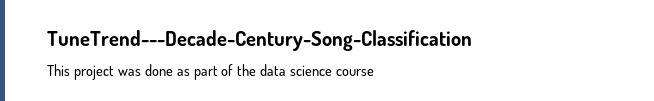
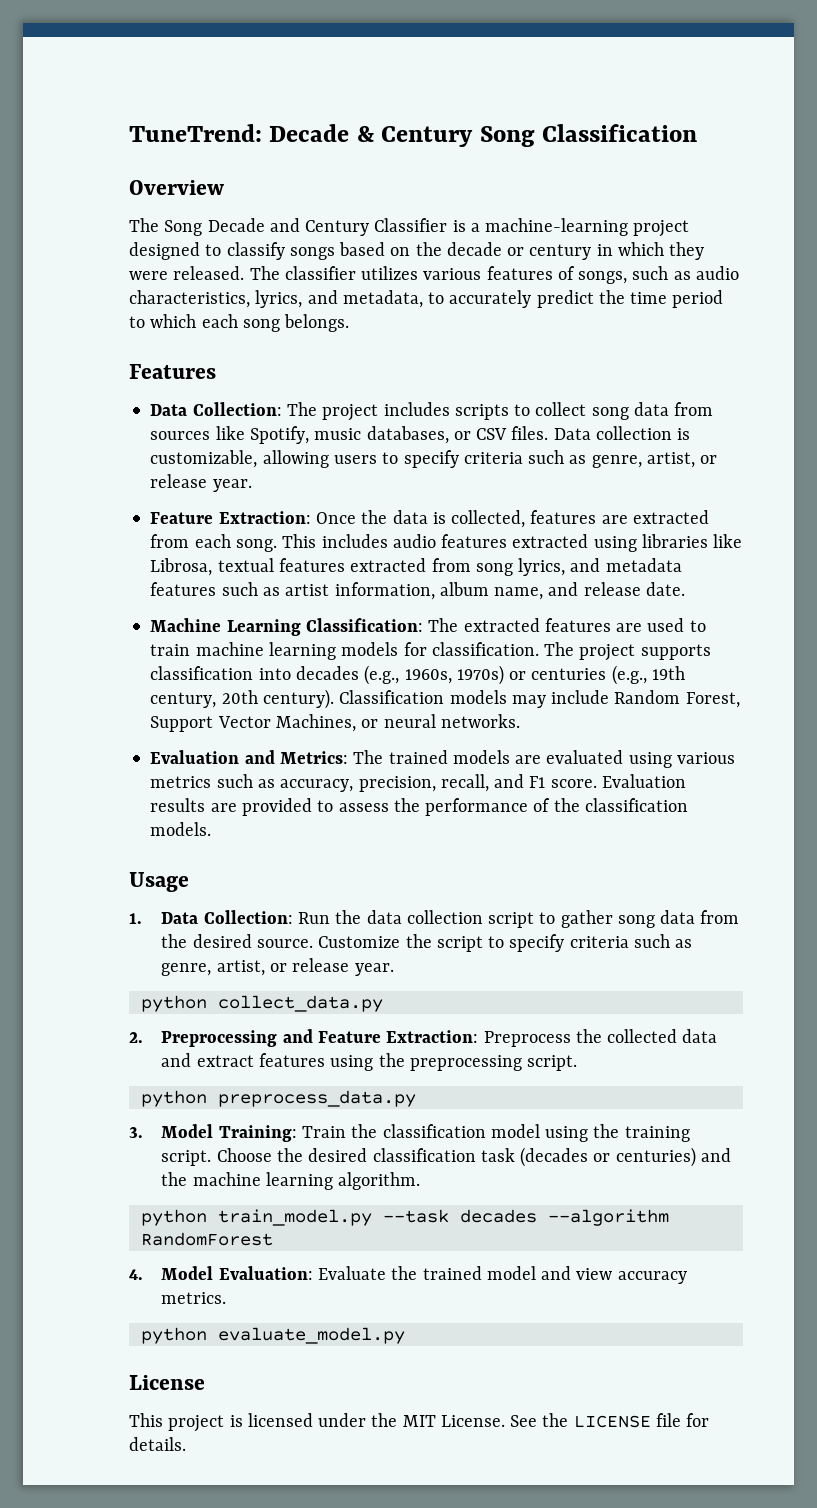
[47,30,472,51] [47,64,375,80] TuneTrend---Decade-Century-Song-Classification // This project was done as part of the data science course -> [129,124,698,147] [129,180,224,195] [129,218,690,237] [129,242,705,260] [129,266,739,284] [129,290,724,308] [129,314,350,332] [129,364,216,379] [150,402,714,421] [150,426,691,444] [150,450,718,468] [150,474,252,492] [150,510,709,528] [150,534,743,552] [150,558,682,576] [150,582,685,600] [150,618,706,636] [150,642,711,661] [150,665,685,685] [150,689,740,709] [150,714,520,732] [150,750,735,768] [150,774,686,792] [150,798,688,816] [150,822,212,836] [129,872,189,892] [129,910,740,928] [161,934,693,952] [161,958,394,976] [140,995,383,1012] [129,1029,718,1047] [161,1053,578,1071] [140,1090,416,1107] [129,1124,690,1142] [161,1147,731,1167] [161,1172,421,1190] [140,1209,669,1226] [140,1232,273,1246] [129,1266,687,1284] [161,1292,227,1304] [140,1327,405,1344] [129,1375,205,1390] [129,1413,710,1432] [129,1437,186,1451] TuneTrend: Decade & Century Song Classification // Overview // The Song Decade and Century Classifier is a machine-learning project designed to classify songs based on the decade or century in which they were released. The classifier utilizes various features of songs, such as audio characteristics, lyrics, and metadata, to accurately predict the time period to which each song belongs. // Features // Data Collection: The project includes scripts to collect song data from sources like Spotify, music databases, or CSV files. Data collection is customizable, allowing users to specify criteria such as genre, artist, or release year. // Feature Extraction: Once the data is collected, features are extracted from each song. This includes audio features extracted using libraries like Librosa, textual features extracted from song lyrics, and metadata features such as artist information, album name, and release date. // Machine Learning Classification: The extracted features are used to train machine learning models for classification. The project supports classification into decades (e.g., 1960s, 1970s) or centuries (e.g., 19th century, 20th century). Classification models may include Random Forest, Support Vector Machines, or neural networks. // Evaluation and Metrics: The trained models are evaluated using various metrics such as accuracy, precision, recall, and F1 score. Evaluation results are provided to assess the performance of the classification models. // Usage // 1. Data Collection: Run the data collection script to gather song data from the desired source. Customize the script to specify criteria such as genre, artist, or release year. // python collect_data.py // 2. Preprocessing and Feature Extraction: Preprocess the collected data and extract features using the preprocessing script. // python preprocess_data.py // 3. Model Training: Train the classification model using the training script. Choose the desired classification task (decades or centuries) and the machine learning algorithm. // python train_model.py --task decades --algorithm RandomForest // 4. Model Evaluation: Evaluate the trained model and view accuracy metrics. // python evaluate_model.py // License // This project is licensed under the MIT License. See the LICENSE file for details.

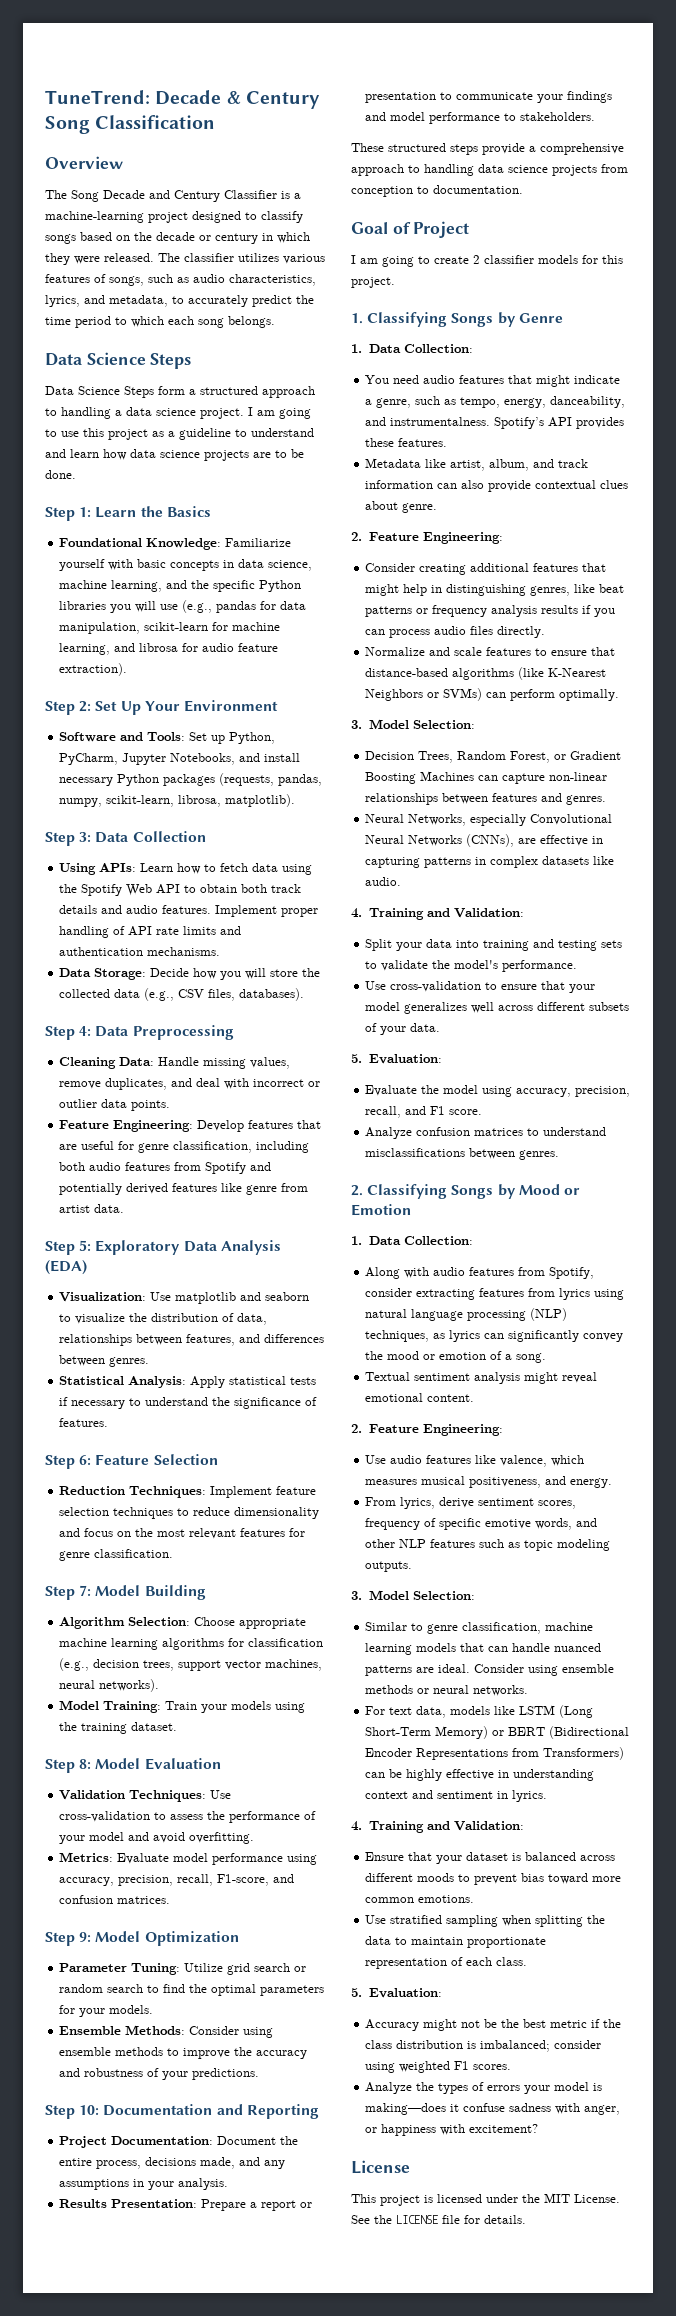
[129,364,216,379] [150,402,714,421] [150,426,691,444] [150,450,718,468] [150,474,252,492] [150,510,709,528] [150,534,743,552] [150,558,682,576] [150,582,685,600] [150,618,706,636] [150,642,711,661] [150,665,685,685] [150,689,740,709] [150,714,520,732] [150,750,735,768] [150,774,275,788] Features // Data Collection: The project includes scripts to collect song data from sources like Spotify, music databases, or CSV files. Data collection is customizable, allowing users to specify criteria such as genre, artist, or release year. // Feature Extraction: Once the data is collected, features are extracted from each song. This includes audio features extracted using libraries like Librosa, textual features extracted from song lyrics, and metadata features such as artist information, album name, and release date. // Machine Learning Classification: The extracted features are used to train machine learning models for classification. The project supports classification into decades (e.g., 1960s, 1970s) or centuries (e.g., 19th century, 20th century). Classification models may include Random Forest, Support Vector Machines, or neural networks. // Evaluation and Metrics: The trained models are evaluated using various metrics such as -> [45,352,192,369] [45,386,315,398] [45,407,311,419] [45,428,314,440] [45,449,304,461] [45,470,76,479] [45,506,211,521] [59,538,292,550] [59,559,313,571] [59,580,302,592] [59,600,307,613] [59,622,281,634] [59,643,279,655] [59,663,128,676] [45,700,278,715] [59,732,276,744] [59,753,301,765] [59,773,323,786] [59,794,296,807] [45,831,206,846] [59,863,313,875] [59,884,302,896] [59,905,319,917] [59,926,242,938] [59,947,221,956] [59,968,321,980] [59,988,305,1001] [45,1025,234,1040] [59,1057,291,1069] [59,1078,321,1090] [59,1099,171,1111] [59,1120,322,1132] [59,1141,310,1153] [59,1162,272,1174] [59,1183,309,1195] [59,1204,125,1213] [45,1240,281,1255] [45,1260,87,1275] [59,1292,310,1304] [59,1313,268,1325] [59,1334,325,1346] [59,1355,150,1367] [59,1376,317,1388] [59,1397,318,1409] [59,1418,109,1427] [45,1454,218,1469] [59,1486,317,1498] [59,1507,320,1519] [59,1528,306,1539] [59,1549,174,1561] [45,1585,206,1600] [59,1617,307,1629] [59,1638,324,1650] [59,1658,323,1671] [59,1679,160,1692] [59,1700,306,1713] [59,1722,178,1734] [45,1758,221,1773] [59,1790,232,1802] [59,1811,317,1823] [59,1832,255,1844] [59,1852,318,1865] [59,1874,295,1886] [59,1895,171,1904] [45,1931,239,1946] [59,1963,307,1975] [59,1984,325,1996] [59,2005,154,2017] [59,2025,274,2038] [59,2047,308,2059] [59,2068,260,2080] [45,2104,319,2119] [59,2136,299,2148] [59,2157,286,2169] [59,2178,229,2190] [59,2199,313,2211] [365,91,613,103] [365,112,596,124] [351,143,624,155] [351,164,628,176] [351,185,523,197] [351,221,470,238] [351,255,623,267] [351,277,395,288] [351,312,563,327] [351,344,473,353] [365,375,621,387] [365,396,626,408] [365,417,625,429] [365,438,448,447] [365,458,589,471] [365,480,629,492] [365,501,438,513] [351,532,503,544] [365,563,607,575] [365,584,625,596] [365,605,616,617] [365,626,546,638] [365,647,616,656] [365,667,607,680] [365,688,620,701] [351,719,475,729] [365,751,622,763] [365,771,608,784] [365,793,607,805] [365,814,613,826] [365,834,604,847] [365,856,615,868] [365,877,402,886] [351,908,524,920] [365,939,623,951] [365,960,578,972] [365,981,596,993] [365,1002,630,1014] [365,1023,441,1035] [351,1054,442,1064] [365,1085,513,1097] Data Science Steps // Data Science Steps form a structured approach to handling a data science project. I am going to use this project as a guideline to understand and learn how data science projects are to be done. // Step 1: Learn the Basics // Foundational Knowledge: Familiarize yourself with basic concepts in data science, machine learning, and the specific Python libraries you will use (e.g., pandas for data manipulation, scikit-learn for machine learning, and librosa for audio feature extraction). // Step 2: Set Up Your Environment // Software and Tools: Set up Python, PyCharm, Jupyter Notebooks, and install necessary Python packages (requests, pandas, numpy, scikit-learn, librosa, matplotlib). // Step 3: Data Collection // Using APIs: Learn how to fetch data using the Spotify Web API to obtain both track details and audio features. Implement proper handling of API rate limits and authentication mechanisms. // Data Storage: Decide how you will store the collected data (e.g., CSV files, databases). // Step 4: Data Preprocessing // Cleaning Data: Handle missing values, remove duplicates, and deal with incorrect or outlier data points. // Feature Engineering: Develop features that are useful for genre classification, including both audio features from Spotify and potentially derived features like genre from artist data. // Step 5: Exploratory Data Analysis (EDA) // Visualization: Use matplotlib and seaborn to visualize the distribution of data, relationships between features, and differences between genres. // Statistical Analysis: Apply statistical tests if necessary to understand the significance of features. // Step 6: Feature Selection // Reduction Techniques: Implement feature selection techniques to reduce dimensionality and focus on the most relevant features for genre classification. // Step 7: Model Building // Algorithm Selection: Choose appropriate machine learning algorithms for classification (e.g., decision trees, support vector machines, neural networks). // Model Training: Train your models using the training dataset. // Step 8: Model Evaluation // Validation Techniques: Use cross-validation to assess the performance of your model and avoid overfitting. // Metrics: Evaluate model performance using accuracy, precision, recall, F1-score, and confusion matrices. // Step 9: Model Optimization // Parameter Tuning: Utilize grid search or random search to find the optimal parameters for your models. // Ensemble Methods: Consider using ensemble methods to improve the accuracy and robustness of your predictions. // Step 10: Documentation and Reporting // Project Documentation: Document the entire process, decisions made, and any assumptions in your analysis. // Results Presentation: Prepare a report or presentation to communicate your findings and model performance to stakeholders. // These structured steps provide a comprehensive approach to handling data science projects from conception to documentation. // Goal of Project // I am going to create 2 classifier models for this project. // 1. Classifying Songs by Genre // 1. Data Collection: // You need audio features that might indicate a genre, such as tempo, energy, danceability, and instrumentalness. Spotify’s API provides these features. // Metadata like artist, album, and track information can also provide contextual clues about genre. // 2. Feature Engineering: // Consider creating additional features that might help in distinguishing genres, like beat patterns or frequency analysis results if you can process audio files directly. // Normalize and scale features to ensure that distance-based algorithms (like K-Nearest Neighbors or SVMs) can perform optimally. // 3. Model Selection: // Decision Trees, Random Forest, or Gradient Boosting Machines can capture non-linear relationships between features and genres. // Neural Networks, especially Convolutional Neural Networks (CNNs), are effective in capturing patterns in complex datasets like audio. // 4. Training and Validation: // Split your data into training and testing sets to validate the model's performance. // Use cross-validation to ensure that your model generalizes well across different subsets of your data. // 5. Evaluation: // Evaluate the model using
[601,774,686,788] [150,798,688,816] [150,822,212,836] [129,872,189,892] [129,910,740,928] [161,934,693,952] [161,958,394,976] [140,995,383,1012] [129,1029,718,1047] [161,1053,578,1071] [140,1090,416,1107] [129,1124,690,1142] [161,1147,731,1167] [161,1172,421,1190] [140,1209,669,1226] [140,1232,273,1246] [129,1266,687,1284] [161,1292,227,1304] [140,1327,405,1344] Evaluation results are provided to assess the performance of the classification models. // Usage // 1. Data Collection: Run the data collection script to gather song data from the desired source. Customize the script to specify criteria such as genre, artist, or release year. // python collect_data.py // 2. Preprocessing and Feature Extraction: Preprocess the collected data and extract features using the preprocessing script. // python preprocess_data.py // 3. Model Training: Train the classification model using the training script. Choose the desired classification task (decades or centuries) and the machine learning algorithm. // python train_model.py --task decades --algorithm RandomForest // 4. Model Evaluation: Evaluate the trained model and view accuracy metrics. // python evaluate_model.py -> [365,1127,607,1139] [365,1148,560,1160] [351,1184,580,1199] [351,1204,411,1216] [351,1236,473,1245] [365,1267,595,1279] [365,1288,625,1300] [365,1308,568,1321] [365,1330,624,1342] [365,1351,547,1363] [365,1372,598,1384] [365,1393,475,1402] [351,1424,503,1436] [365,1455,585,1467] [365,1476,613,1488] [365,1497,577,1509] [365,1518,598,1530] [365,1539,611,1551] [365,1561,413,1572] [351,1590,475,1600] [365,1622,594,1634] [365,1643,602,1655] [365,1664,615,1676] [365,1685,529,1696] [365,1705,594,1718] [365,1726,630,1739] [365,1747,625,1760] [365,1769,595,1781] [365,1790,548,1802] [351,1821,524,1833] [365,1852,616,1864] [365,1873,622,1885] [365,1895,475,1903] [365,1915,606,1927] [365,1936,547,1948] [365,1957,528,1969] [351,1988,442,1998] [365,2019,622,2031] [365,2040,602,2052] [365,2061,512,2073] [365,2082,603,2094] [365,2103,621,2115] [365,2124,539,2136] // Analyze confusion matrices to understand misclassifications between genres. // 2. Classifying Songs by Mood or Emotion // 1. Data Collection: // Along with audio features from Spotify, consider extracting features from lyrics using natural language processing (NLP) techniques, as lyrics can significantly convey the mood or emotion of a song. // Textual sentiment analysis might reveal emotional content. // 2. Feature Engineering: // Use audio features like valence, which measures musical positiveness, and energy. // From lyrics, derive sentiment scores, frequency of specific emotive words, and other NLP features such as topic modeling outputs. // 3. Model Selection: // Similar to genre classification, machine learning models that can handle nuanced patterns are ideal. Consider using ensemble methods or neural networks. // For text data, models like LSTM (Long Short-Term Memory) or BERT (Bidirectional Encoder Representations from Transformers) can be highly effective in understanding context and sentiment in lyrics. // 4. Training and Validation: // Ensure that your dataset is balanced across different moods to prevent bias toward more common emotions. // Use stratified sampling when splitting the data to maintain proportionate representation of each class. // 5. Evaluation: // Accuracy might not be the best metric if the class distribution is imbalanced; consider using weighted F1 scores. // Analyze the types of errors your model is making—does it confuse sadness with anger, or happiness with excitement?

